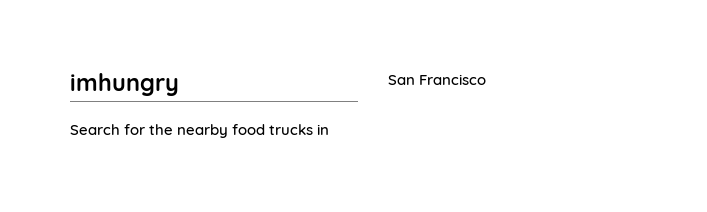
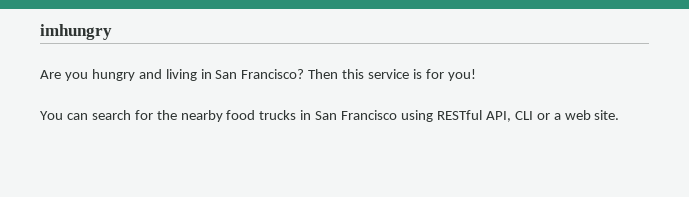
[70,124,120,135] Search -> [40,69,476,81] [40,110,131,120] Are you hungry and living in San Francisco? Then this service is for you! // You can search
(487, 79) none -> [401,110,620,122] using RESTful API, CLI or a web site.

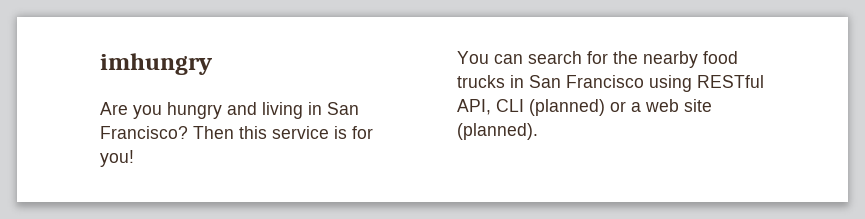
(533, 115) none -> [529,99,605,116] (planned)
[594,110,620,120] site. -> [684,99,712,112] [457,123,538,140] site (planned).

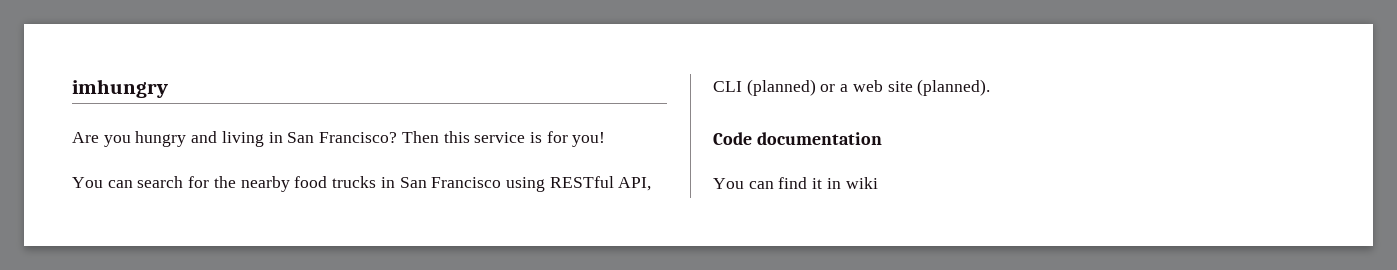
(538, 131) none -> [713,132,882,145] [713,177,878,189] // Code documentation // You can find it in wiki

